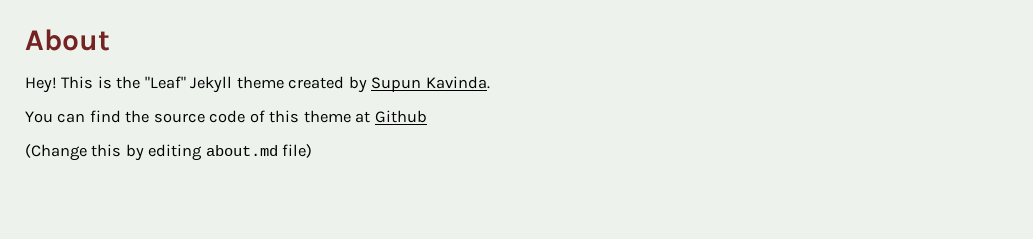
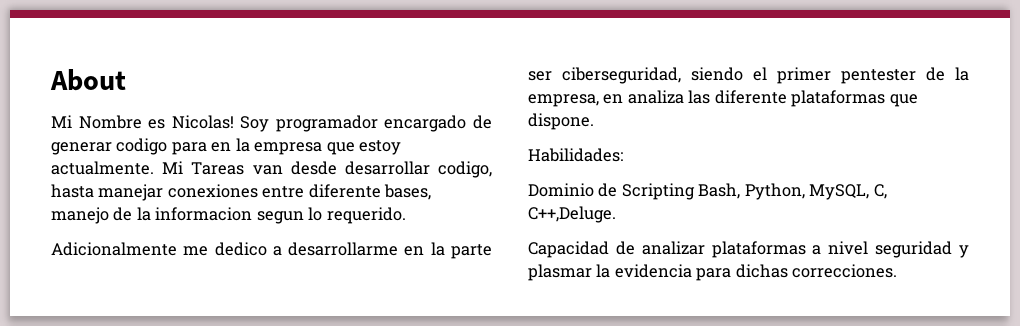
[25,76,490,93] [25,110,427,123] [25,144,313,161] Hey! This is the "Leaf" Jekyll theme created by Supun Kavinda. // You can find the source code of this theme at Github // (Change this by editing about.md file) -> [51,115,492,132] [51,138,402,155] [51,161,492,178] [51,184,432,201] [51,207,406,224] [51,242,492,259] [528,67,969,84] [528,90,918,107] [528,113,594,130] [528,148,623,162] [528,183,887,200] [528,206,616,223] [528,241,969,258] [528,264,898,281] Mi Nombre es Nicolas! Soy programador encargado de generar codigo para en la empresa que estoy actualmente. Mi Tareas van desde desarrollar codigo, hasta manejar conexiones entre diferente bases, manejo de la informacion segun lo requerido. // Adicionalmente me dedico a desarrollarme en la parte ser ciberseguridad, siendo el primer pentester de la empresa, en analiza las diferente plataformas que dispone. // Habilidades: // Dominio de Scripting Bash, Python, MySQL, C, C++,Deluge. // Capacidad de analizar plataformas a nivel seguridad y plasmar la evidencia para dichas correcciones.

